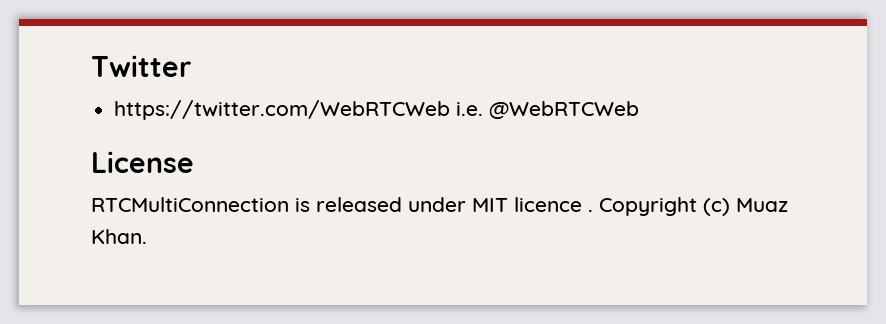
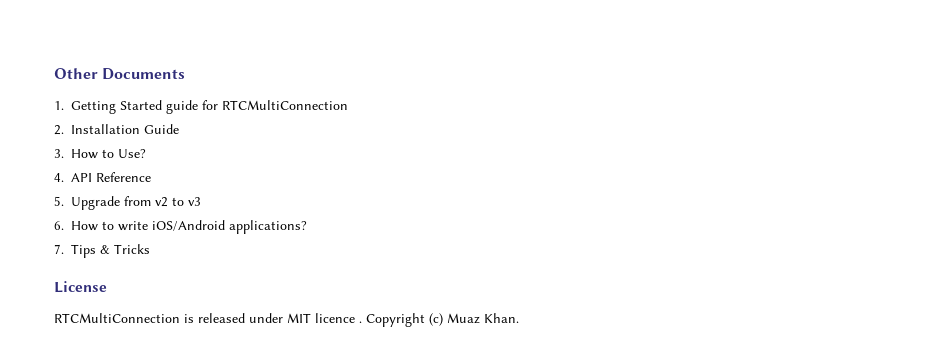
[91,55,191,77] [114,100,640,120] Twitter // https://twitter.com/WebRTCWeb i.e. @WebRTCWeb -> [54,68,186,80] [54,100,349,114] [54,124,180,135] [54,149,147,159] [54,172,152,182] [54,196,202,210] [54,220,308,234] [54,244,151,258] Other Documents // 1. Getting Started guide for RTCMultiConnection // 2. Installation Guide // 3. How to Use? // 4. API Reference // 5. Upgrade from v2 to v3 // 6. How to write iOS/Android applications? // 7. Tips & Tricks

